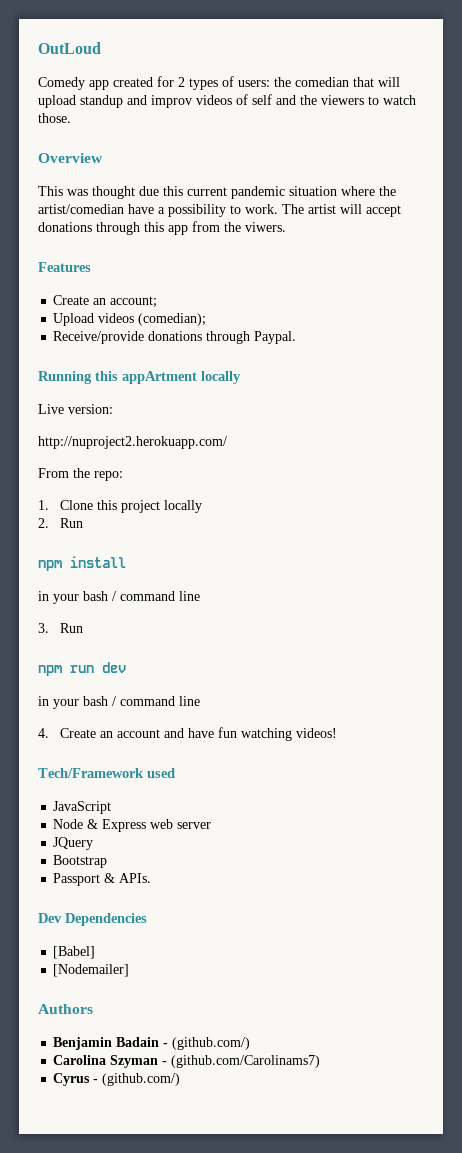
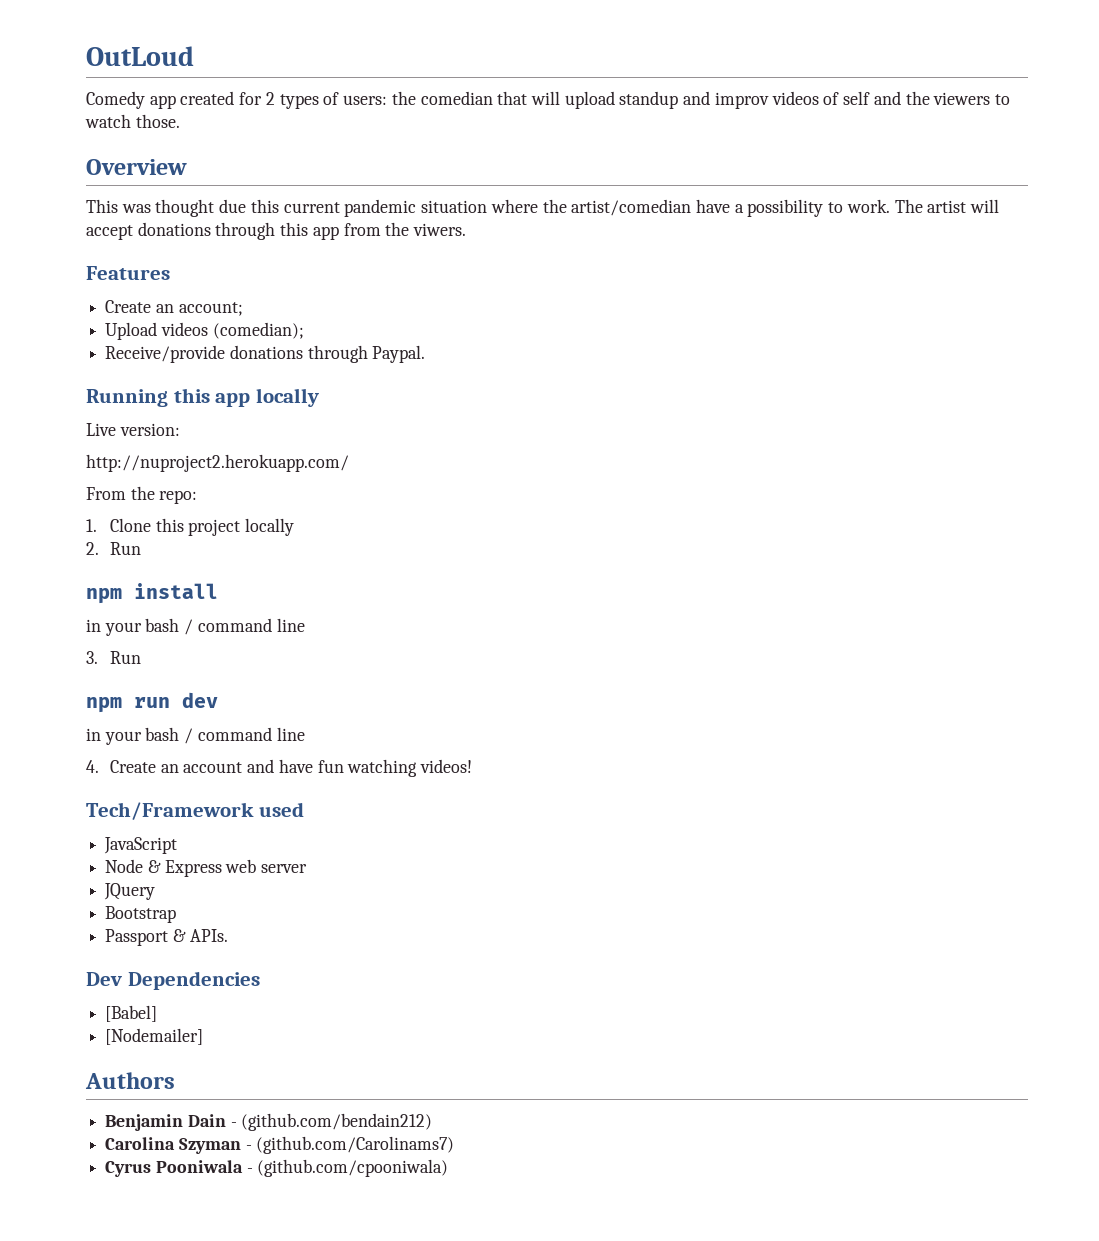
[122,371,197,384] appArtment -> [215,393,251,407] app
[116,1037,251,1050] Badain - (github.com/) -> [187,1113,433,1131] Dain - (github.com/bendain212)
[93,1073,181,1086] - (github.com/) -> [155,1159,449,1177] Pooniwala - (github.com/cpooniwala)

